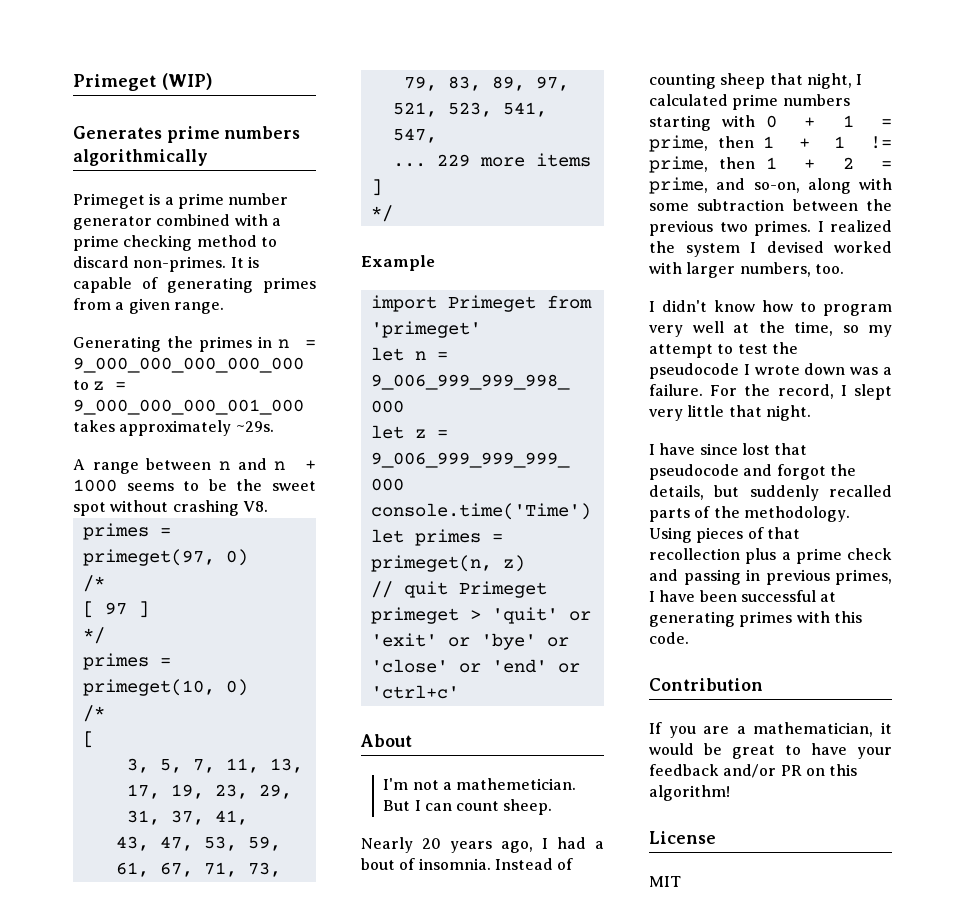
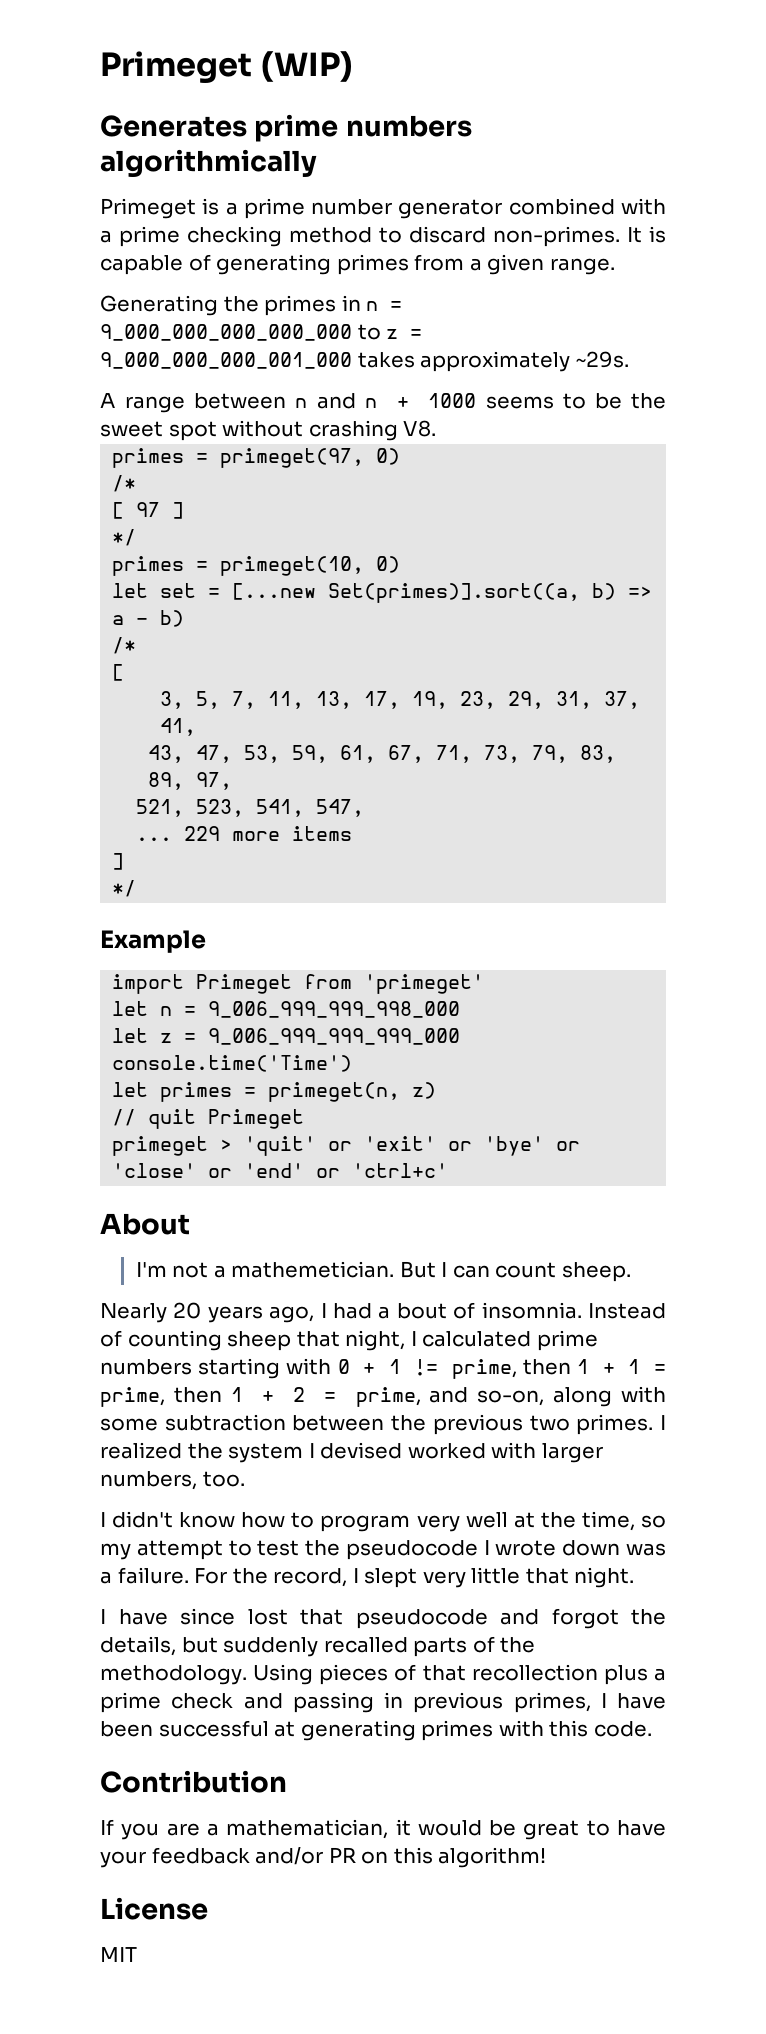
(248, 687) none -> [112,583,653,603] [112,610,185,627] // let set = [...new Set(primes)].sort((a, b) => a - b)
[881,119,892,127] = -> [414,1359,439,1376] !=
[870,136,892,149] != -> [654,1364,667,1374] =

